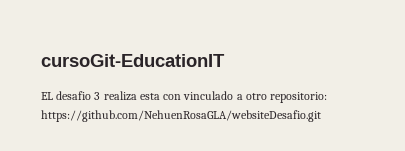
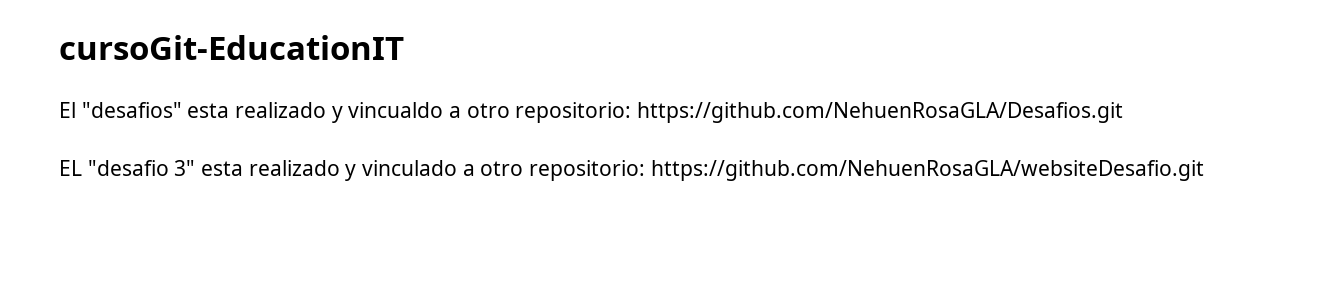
[41,91,182,101] EL desafio 3 realiza esta con -> [59,102,1124,123] [59,160,357,181] El "desafios" esta realizado y vincualdo a otro repositorio: https://github.com/NehuenRosaGLA/Desafios.git // EL "desafio 3" esta realizado y

